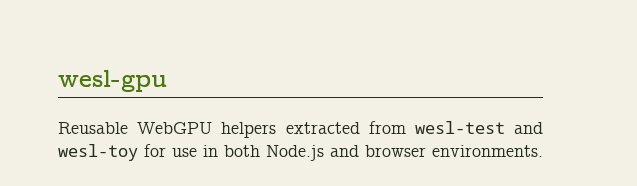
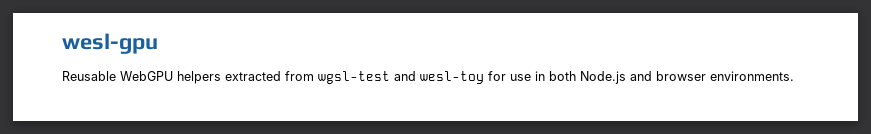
[414,121,505,134] wesl-test -> [318,71,390,84] wgsl-test

